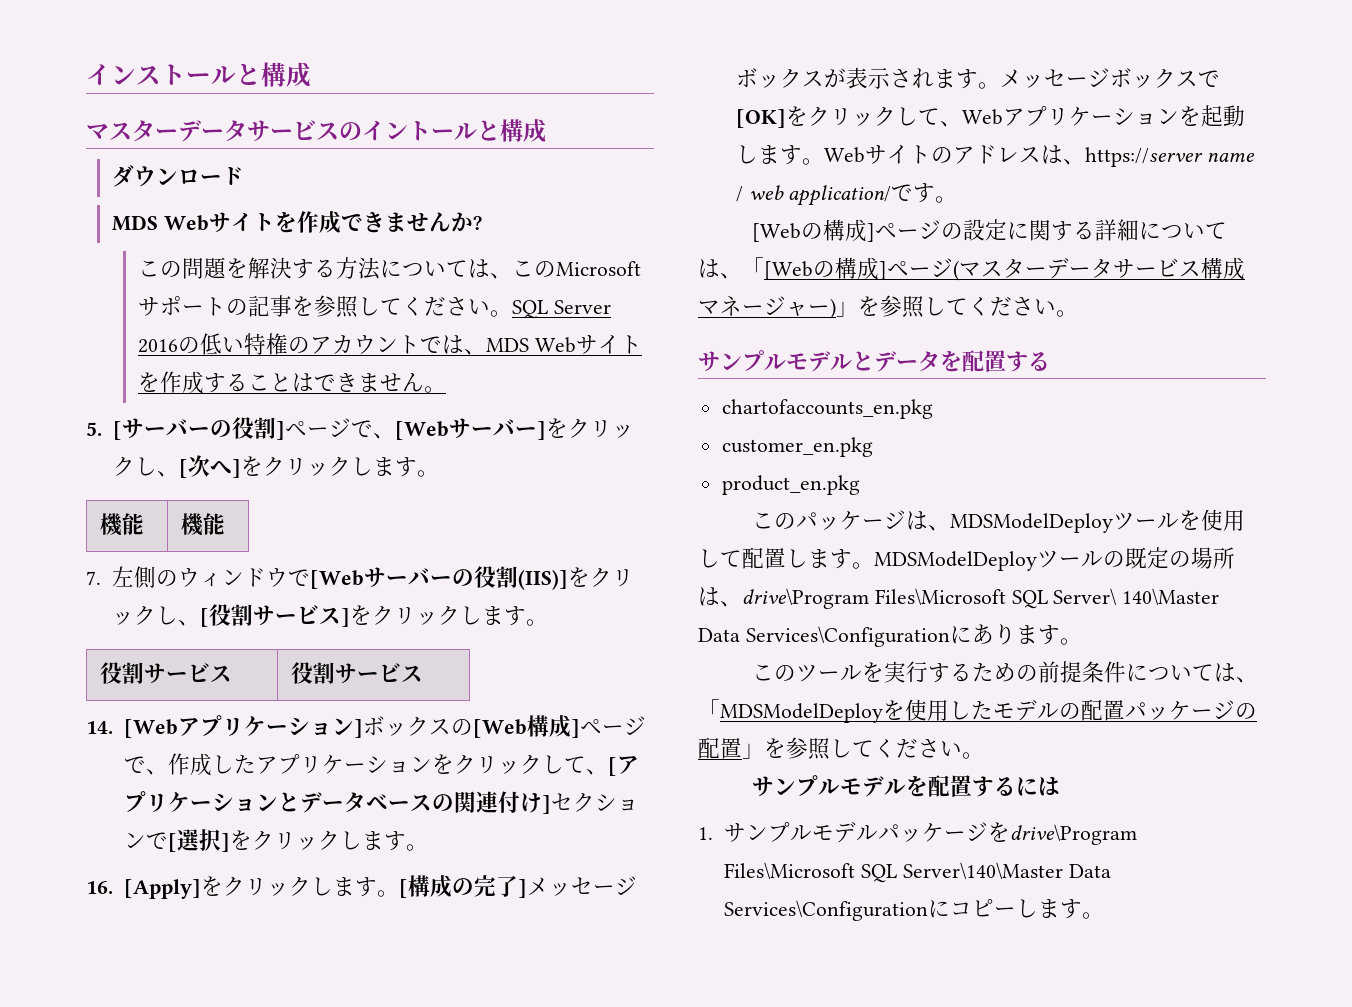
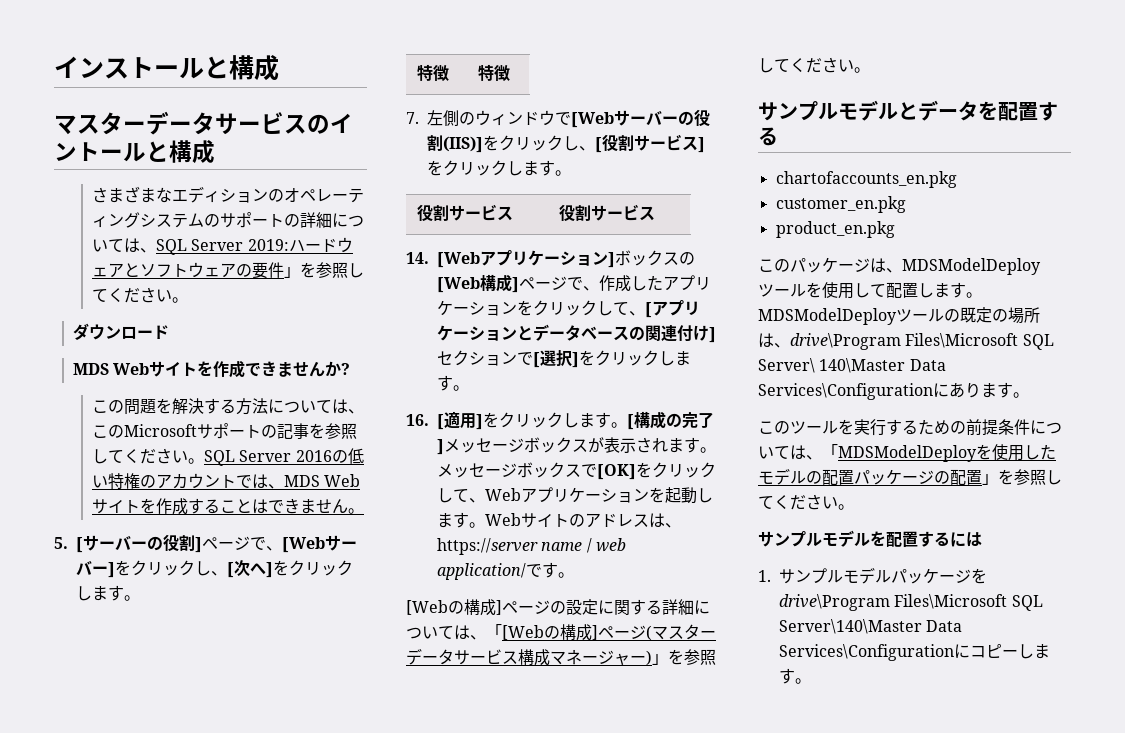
(546, 131) none -> [91,186,364,203] [91,212,364,228] [91,237,353,255] [91,262,364,279] [91,287,188,303] // さまざまなエディションのオペレーティングシステムのサポートの詳細については、SQL Server 2019:ハードウェアとソフトウェアの要件」を参照してください。
[100,513,145,536] [181,513,226,536] 機能 | 機能 -> [417,64,450,82] [478,64,511,82] 特徴 | 特徴
[123,879,201,899] [Apply] -> [437,411,483,430] [適用]

